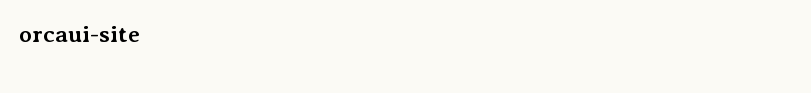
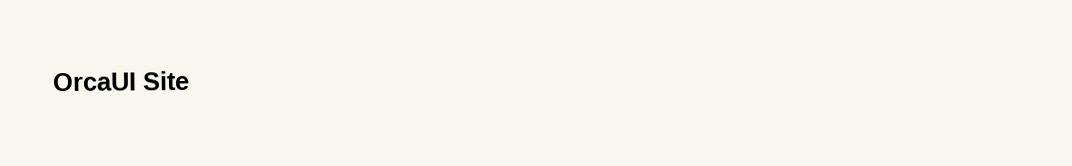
[19,26,140,42] orcaui-site -> [52,70,190,92] OrcaUI Site

